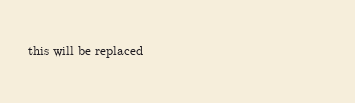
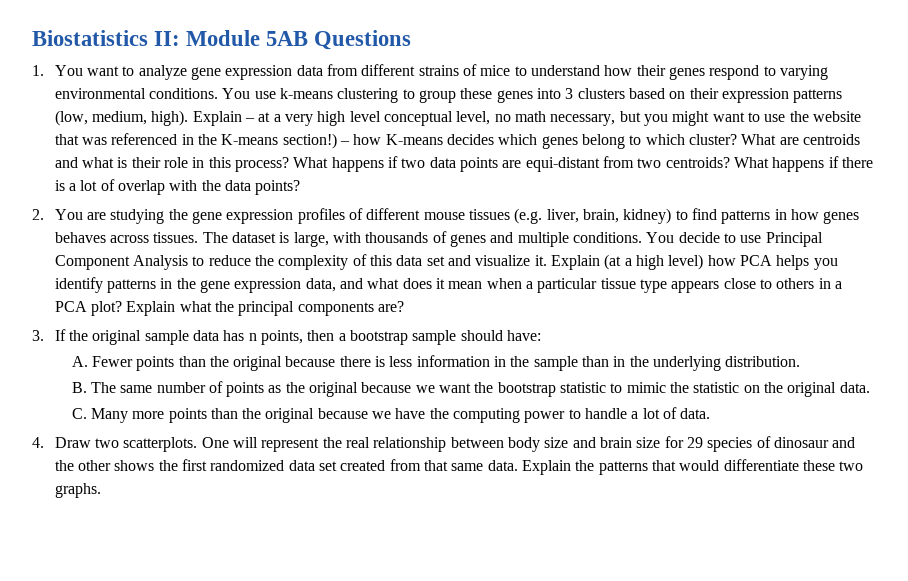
[28,46,143,58] this will be replaced -> [32,30,412,50] [32,64,828,80] [54,88,843,103] [54,110,861,126] [54,133,860,149] [54,156,873,172] [54,179,301,195] [32,208,860,224] [54,231,823,247] [54,254,838,270] [54,277,842,293] [54,301,405,316] [32,329,541,345] [71,355,801,371] [71,381,870,397] [71,407,711,423] [32,436,856,452] [54,459,864,475] [54,483,101,498] Biostatistics II: Module 5AB Questions // 1. You want to analyze gene expression data from different strains of mice to understand how their genes respond to varying environmental conditions. You use k-means clustering to group these genes into 3 clusters based on their expression patterns (low, medium, high). Explain – at a very high level conceptual level, no math necessary, but you might want to use the website that was referenced in the K-means section!) – how K-means decides which genes belong to which cluster? What are centroids and what is their role in this process? What happens if two data points are equi-distant from two centroids? What happens if there is a lot of overlap with the data points? // 2. You are studying the gene expression profiles of different mouse tissues (e.g. liver, brain, kidney) to find patterns in how genes behaves across tissues. The dataset is large, with thousands of genes and multiple conditions. You decide to use Principal Component Analysis to reduce the complexity of this data set and visualize it. Explain (at a high level) how PCA helps you identify patterns in the gene expression data, and what does it mean when a particular tissue type appears close to others in a PCA plot? Explain what the principal components are? // 3. If the original sample data has n points, then a bootstrap sample should have: // A. Fewer points than the original because there is less information in the sample than in the underlying distribution. // B. The same number of points as the original because we want the bootstrap statistic to mimic the statistic on the original data. // C. Many more points than the original because we have the computing power to handle a lot of data. // 4. Draw two scatterplots. One will represent the real relationship between body size and brain size for 29 species of dinosaur and the other shows the first randomized data set created from that same data. Explain the patterns that would differentiate these two graphs.

